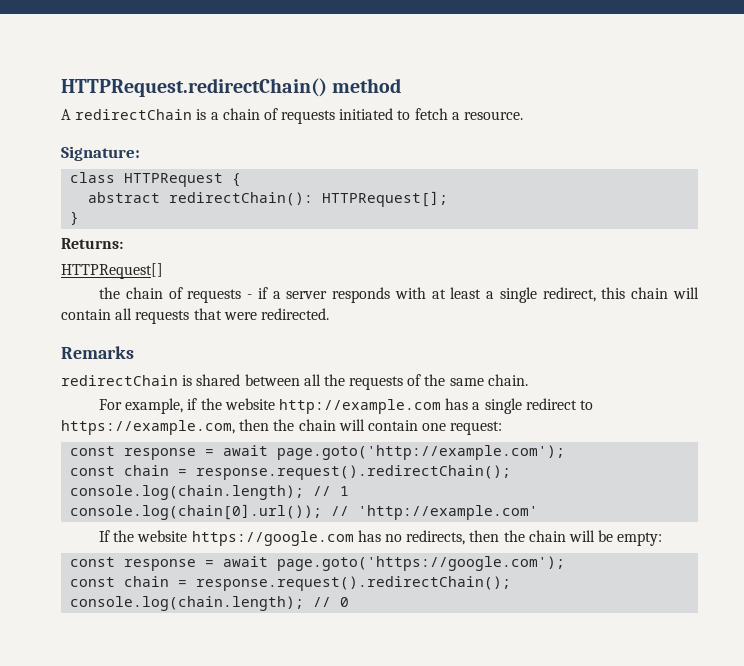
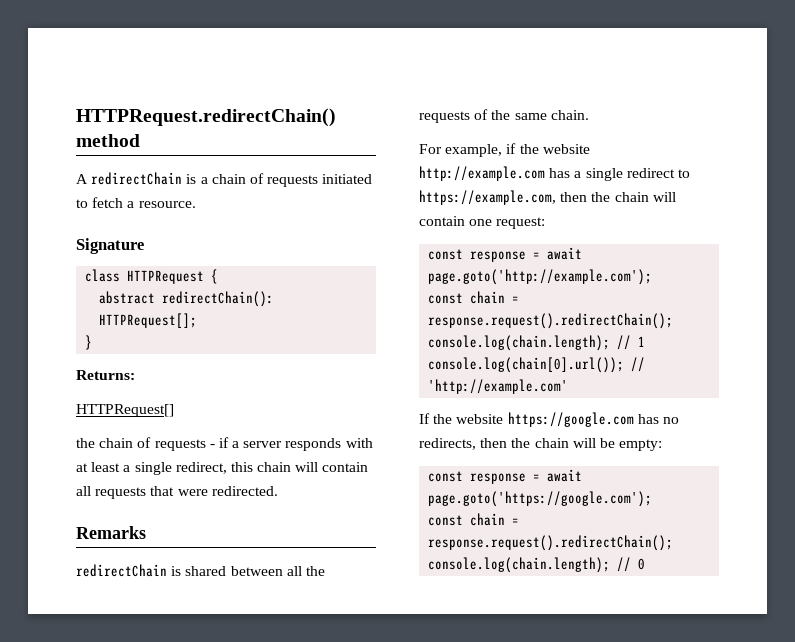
[61,146,140,161] Signature: -> [76,238,144,254] Signature

